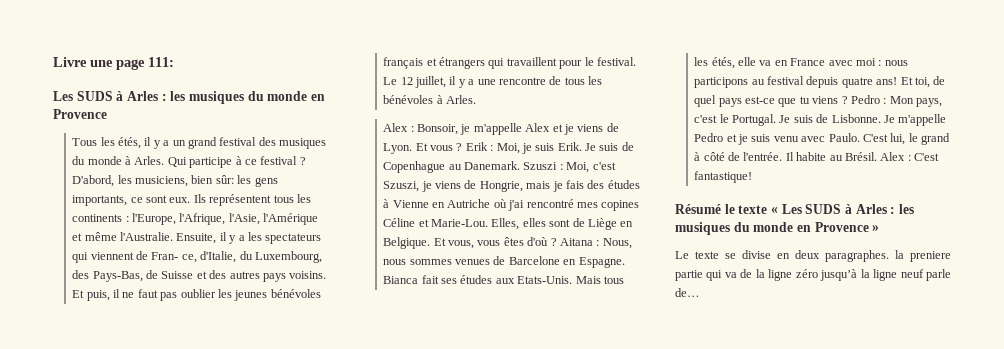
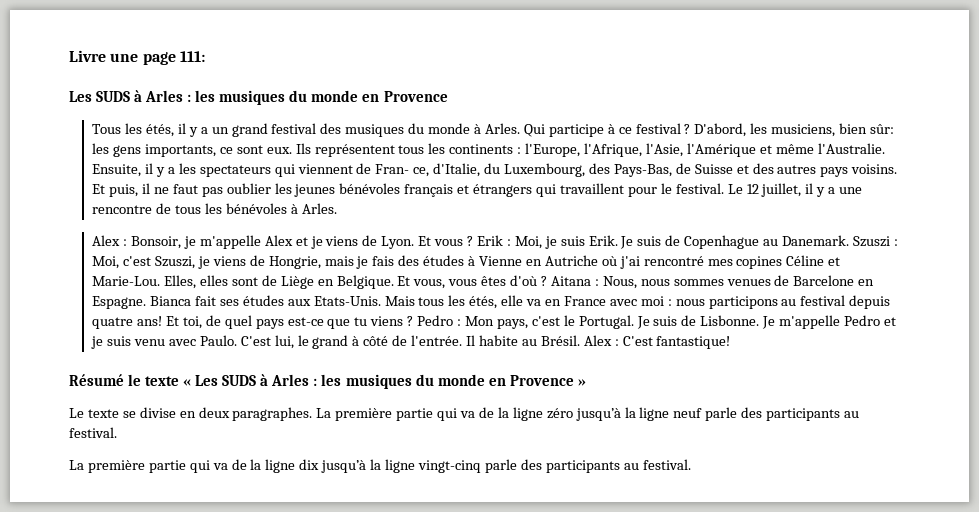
[895,250,951,262] la preniere -> [316,408,393,421] La première
[675,288,700,297] de… -> [741,407,860,421] [69,427,117,438] [69,459,691,473] des participants au festival. // La première partie qui va de la ligne dix jusqu’à la ligne vingt-cinq parle des participants au festival.

